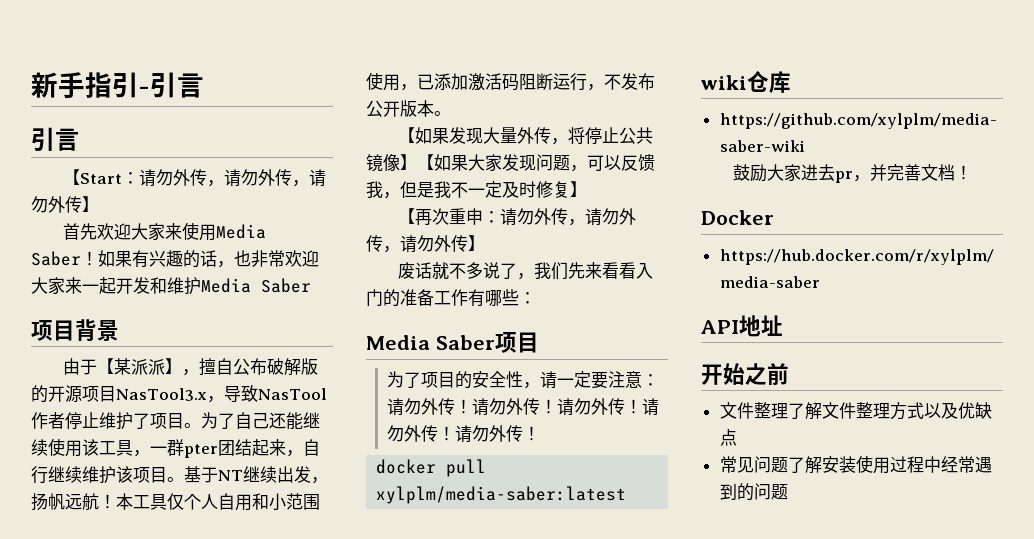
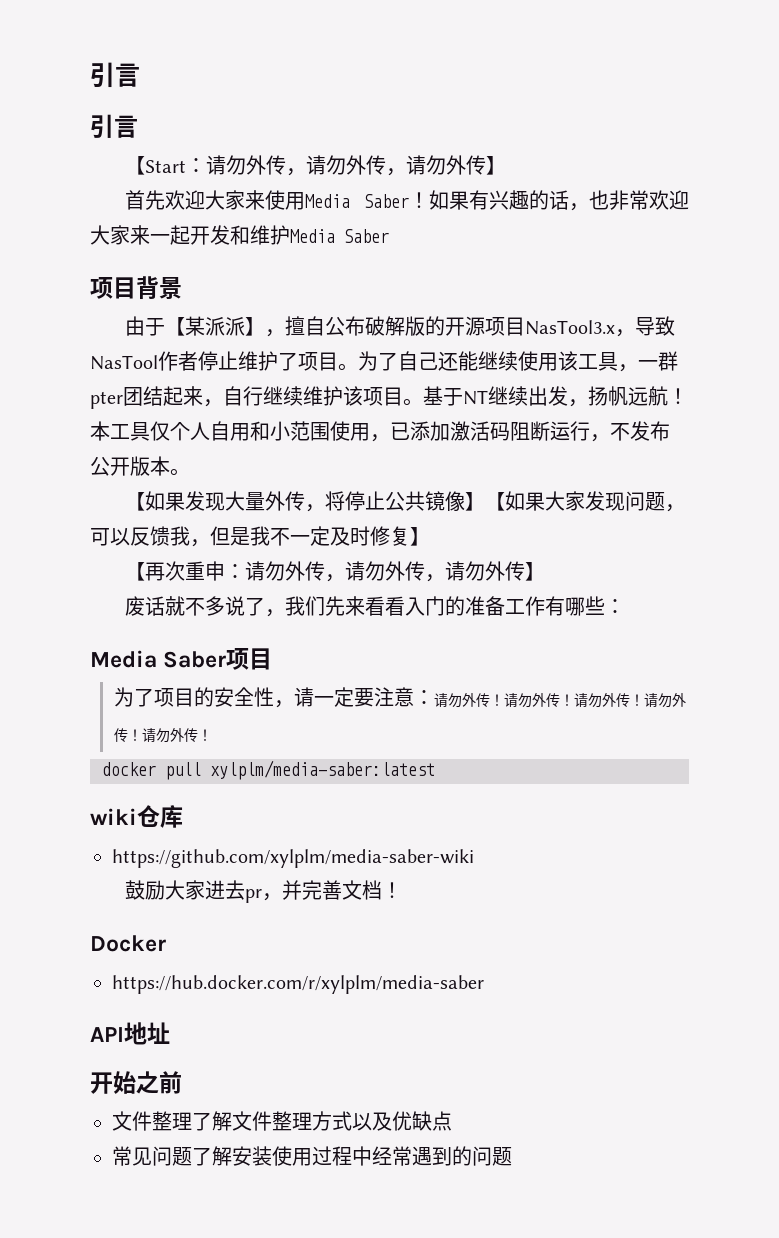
[31,72,150,99] 新手指引- -> (90, 75) none

